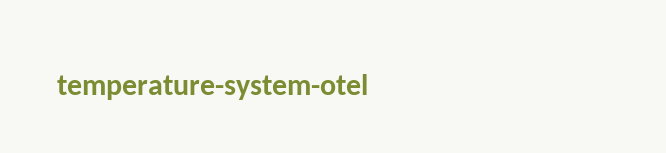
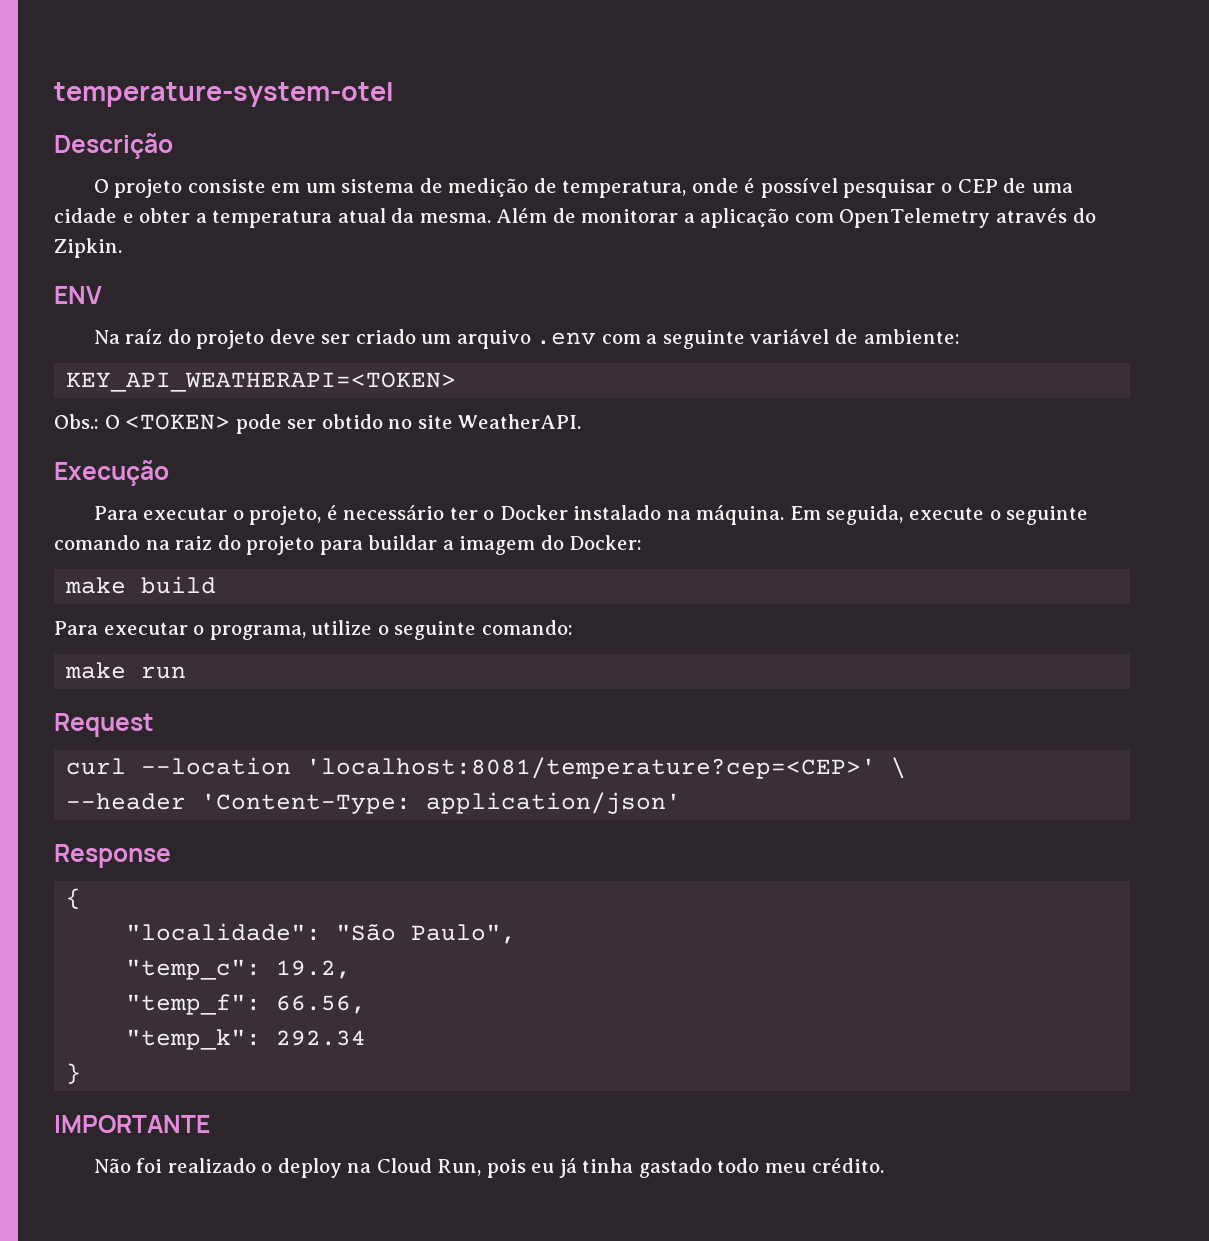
(368, 87) none -> [54,133,173,159] [93,178,1073,198] [54,208,1096,228] [54,238,122,258] [54,286,102,304] [93,329,960,349] [66,372,457,392] [54,414,582,434] [54,460,169,486] [93,505,1089,525] [54,535,643,555] [65,576,217,594] [54,620,573,640] [65,662,187,679] [54,713,154,737] [66,757,907,779] [66,792,682,814] [54,844,171,868] [66,888,82,909] [126,923,517,944] [126,959,352,980] [126,994,367,1015] [126,1029,367,1050] [66,1063,82,1084] [54,1115,210,1133] [93,1158,884,1178] // Descrição // O projeto consiste em um sistema de medição de temperatura, onde é possível pesquisar o CEP de uma cidade e obter a temperatura atual da mesma. Além de monitorar a aplicação com OpenTelemetry através do Zipkin. // ENV // Na raíz do projeto deve ser criado um arquivo .env com a seguinte variável de ambiente: // KEY_API_WEATHERAPI=<TOKEN> // Obs.: O <TOKEN> pode ser obtido no site WeatherAPI. // Execução // Para executar o projeto, é necessário ter o Docker instalado na máquina. Em seguida, execute o seguinte comando na raiz do projeto para buildar a imagem do Docker: // make build // Para executar o programa, utilize o seguinte comando: // make run // Request // curl --location 'localhost:8081/temperature?cep=<CEP>' \ // --header 'Content-Type: application/json' // Response // { // "localidade": "São Paulo", // "temp_c": 19.2, // "temp_f": 66.56, // "temp_k": 292.34 // } // IMPORTANTE // Não foi realizado o deploy na Cloud Run, pois eu já tinha gastado todo meu crédito.

